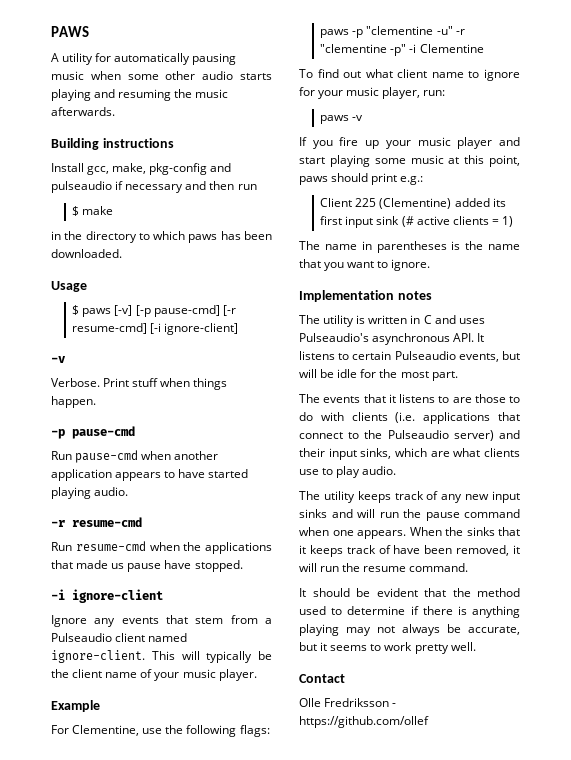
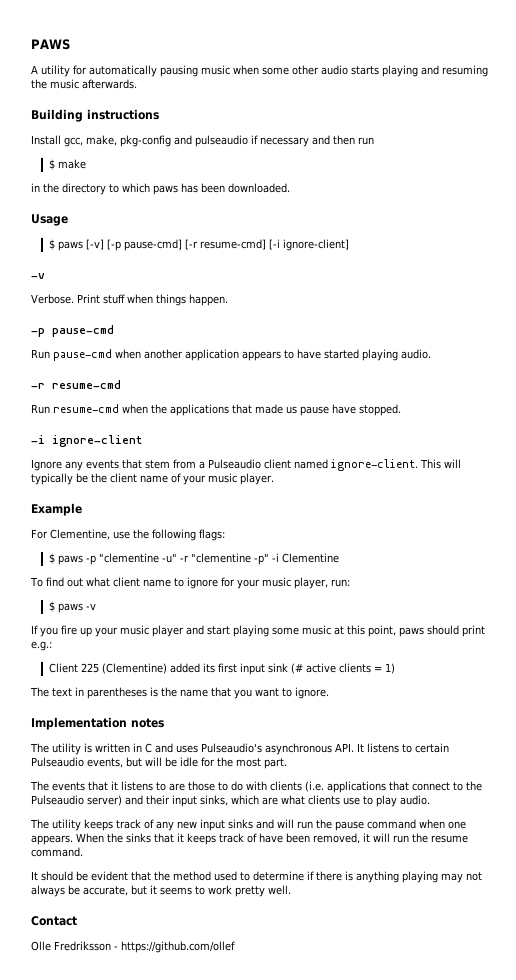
(270, 731) none -> [49,553,56,564] $
(446, 93) none -> [49,601,56,612] $
[324,244,357,250] name -> [52,688,72,697] text

